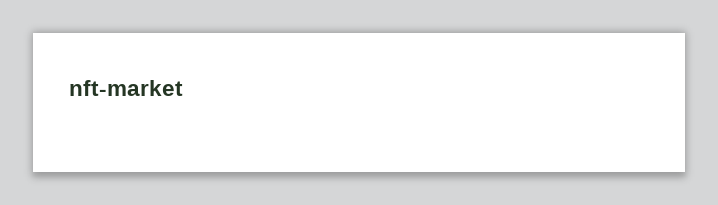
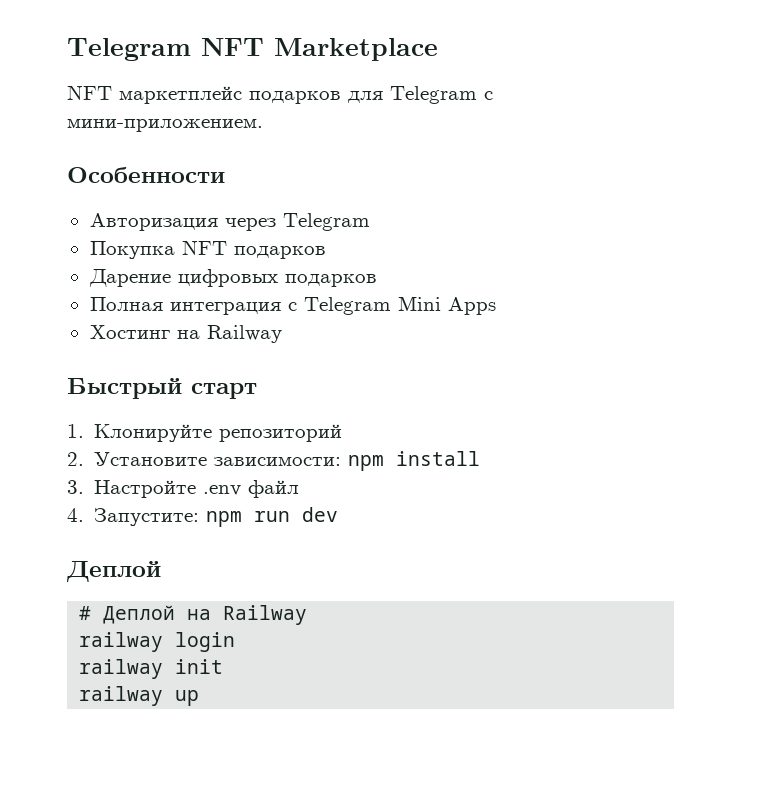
[69,80,183,96] nft-market -> [67,38,438,61] [67,85,493,104] [67,119,263,132] [67,167,225,183] [89,213,370,231] [89,240,326,259] [88,269,377,287] [89,296,496,315] [89,325,282,343] [67,378,257,399] [67,424,343,442] [67,451,481,471] [67,480,300,498] [67,507,339,527] [66,561,161,582] [79,605,308,625] [79,632,236,652] [79,659,224,679] [79,686,200,706] Telegram NFT Marketplace // NFT маркетплейс подарков для Telegram с мини-приложением. // Особенности // Авторизация через Telegram // Покупка NFT подарков // Дарение цифровых подарков // Полная интеграция с Telegram Mini Apps // Хостинг на Railway // Быстрый старт // 1. Клонируйте репозиторий // 2. Установите зависимости: npm install // 3. Настройте .env файл // 4. Запустите: npm run dev // Деплой // # Деплой на Railway // railway login // railway init // railway up

